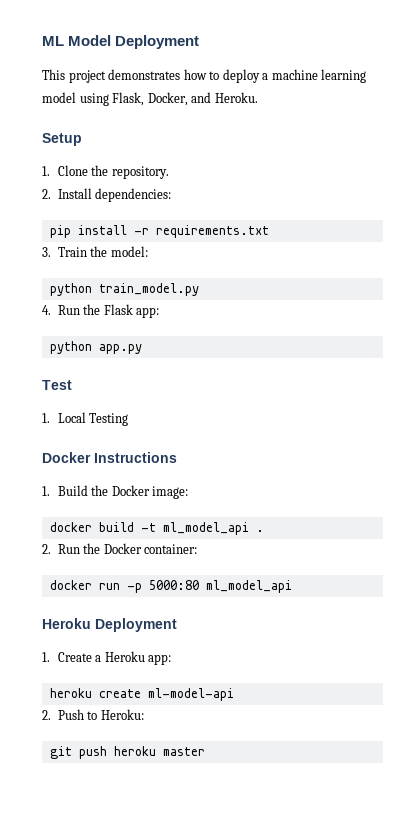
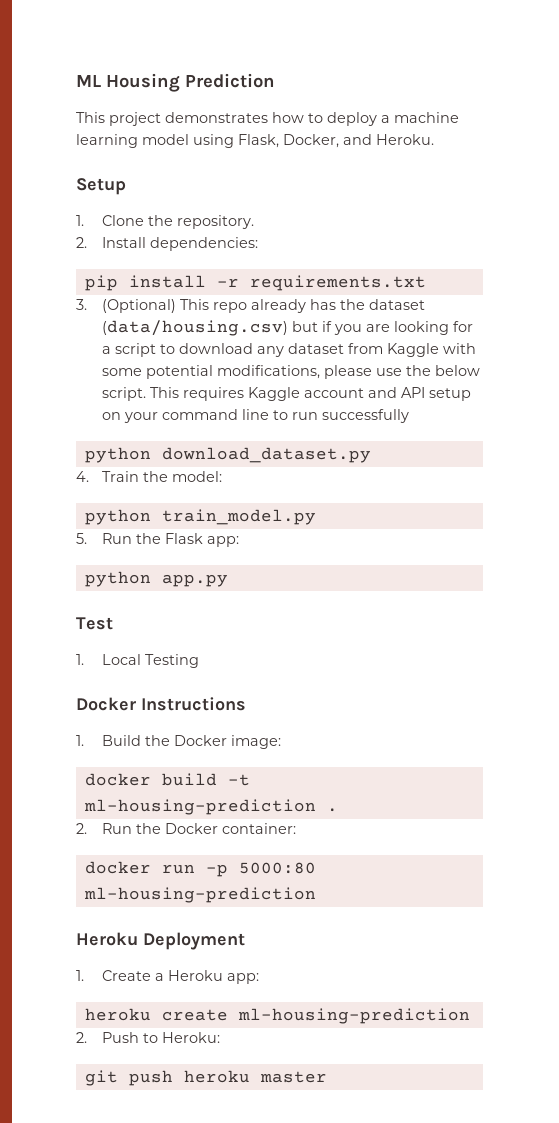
[68,35,200,49] Model Deployment -> [106,73,275,92] Housing Prediction
(51, 252) none -> [101,299,425,313] [101,320,473,336] [101,343,476,357] [101,365,480,379] [101,387,471,401] [101,409,409,423] [84,447,371,463] [76,471,89,482] (Optional) This repo already has the dataset (data/housing.csv) but if you are looking for a script to download any dataset from Kaggle with some potential modifications, please use the below script. This requires Kaggle account and API setup on your command line to run successfully // python download_dataset.py // 4.
[42,305,51,315] 4. -> [76,533,87,544] 5.
[162,522,249,535] ml_model_api -> [83,799,316,815] ml-housing-prediction
[205,580,292,593] ml_model_api -> [83,887,316,903] ml-housing-prediction
[147,688,234,701] ml-model-api -> [237,1008,470,1024] ml-housing-prediction

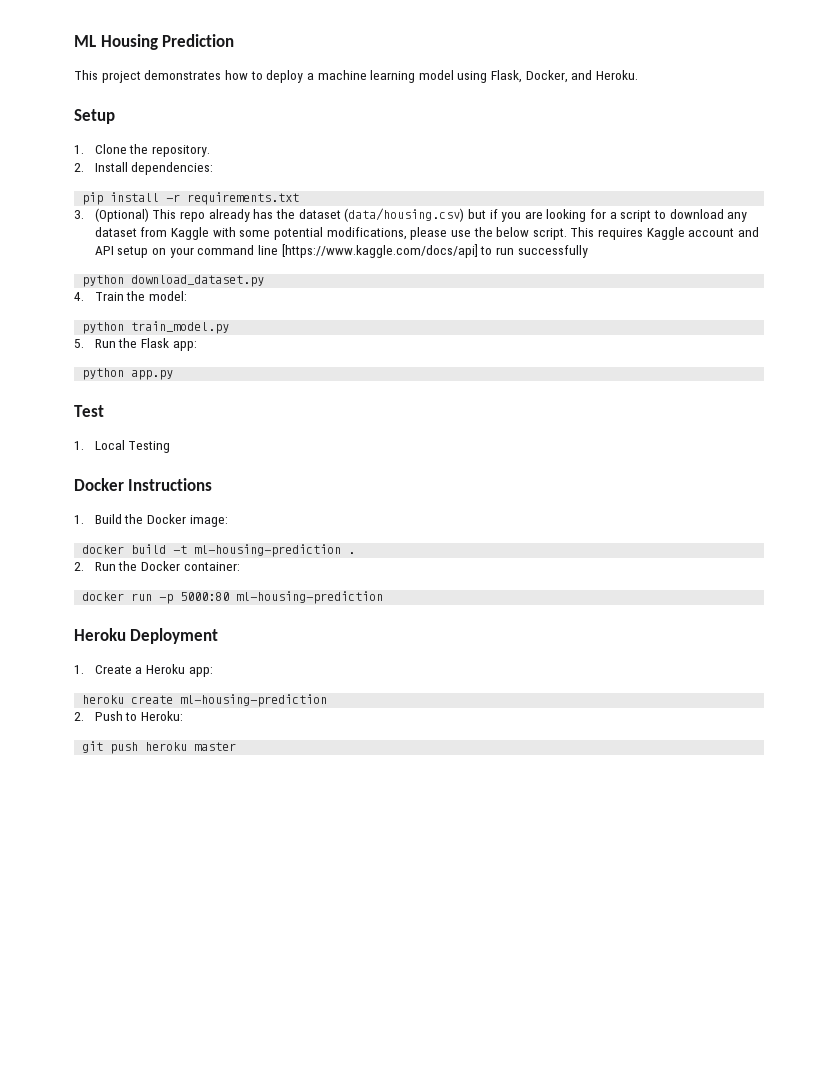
(269, 414) none -> [281,244,478,258] [https://www.kaggle.com/docs/api]

